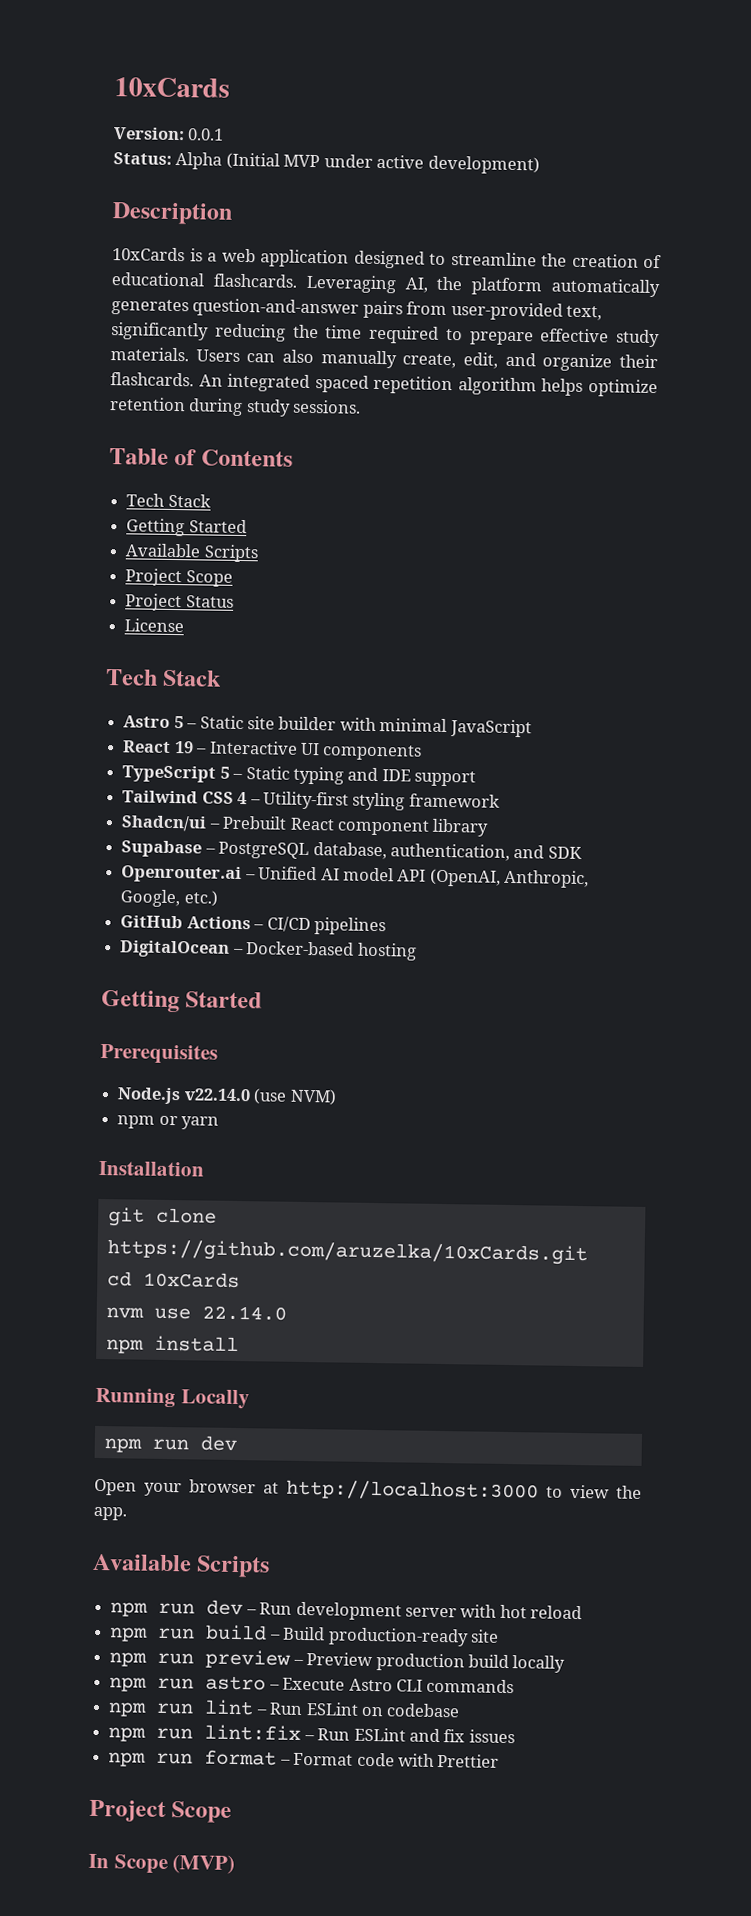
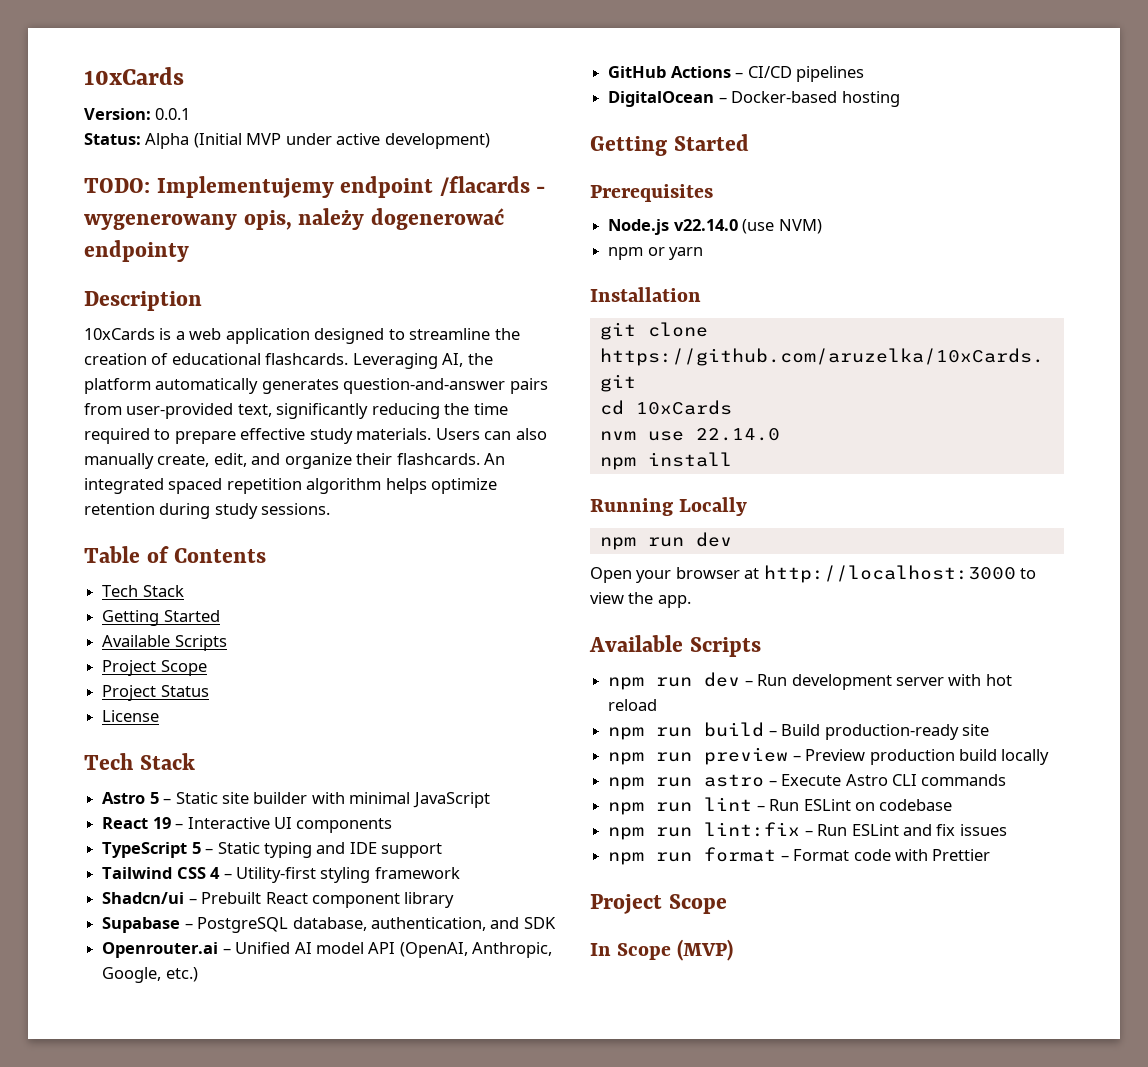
(540, 165) none -> [84,176,546,198] [84,208,504,230] [84,240,189,262] // TODO: Implementujemy endpoint /flacards - wygenerowany opis, należy dogenerować endpointy

